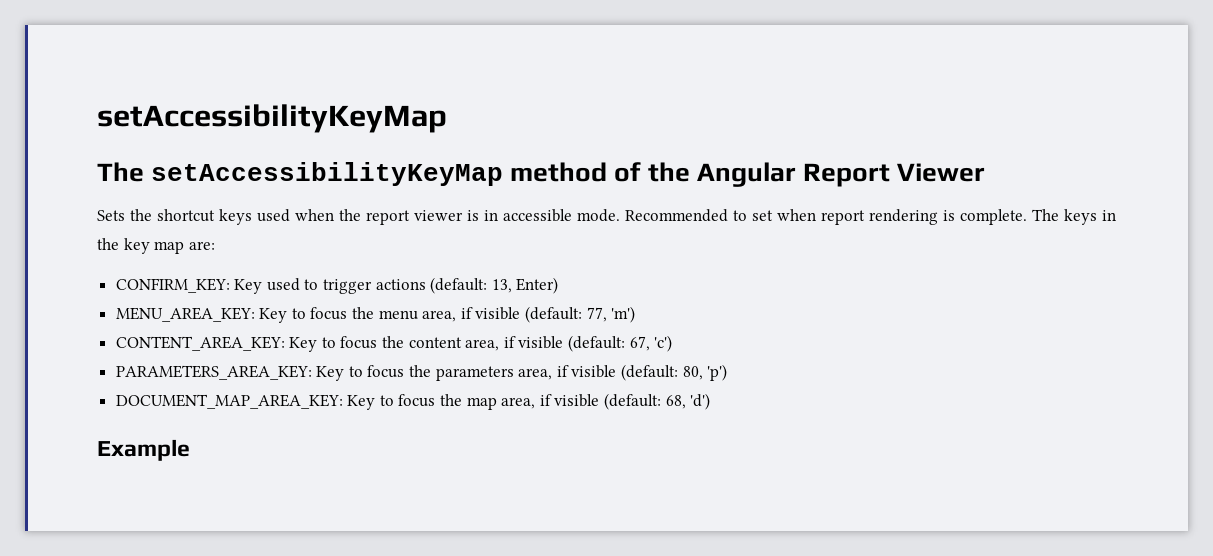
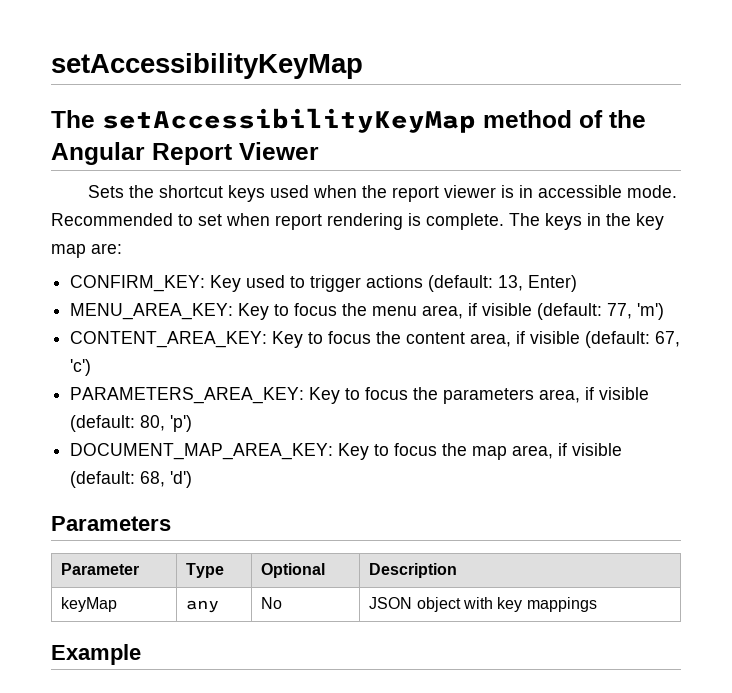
(711, 401) none -> [51,516,171,531] [61,563,140,575] [186,563,225,578] [261,563,326,578] [369,563,458,578] [61,597,118,612] [186,600,220,613] [261,597,283,609] [369,597,597,612] // Parameters // Parameter | Type | Optional | Description // keyMap | any | No | JSON object with key mappings

